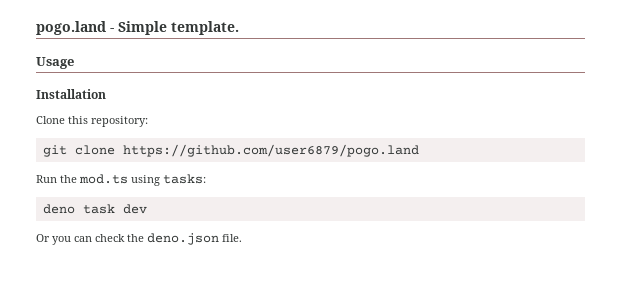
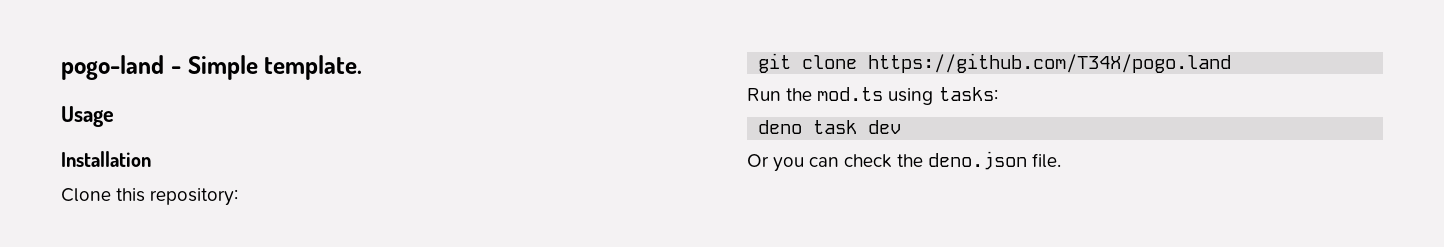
[36,21,106,35] pogo.land -> [61,55,164,80] pogo-land
[122,144,419,157] https://github.com/user6879/pogo.land -> [868,53,1232,73] https://github.com/T34X/pogo.land

